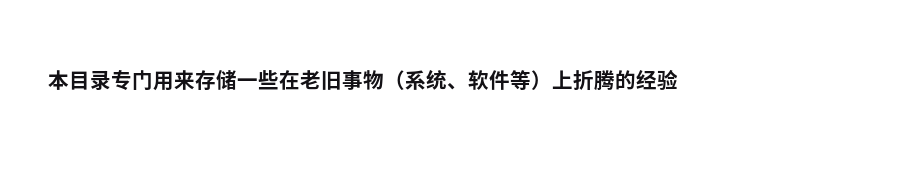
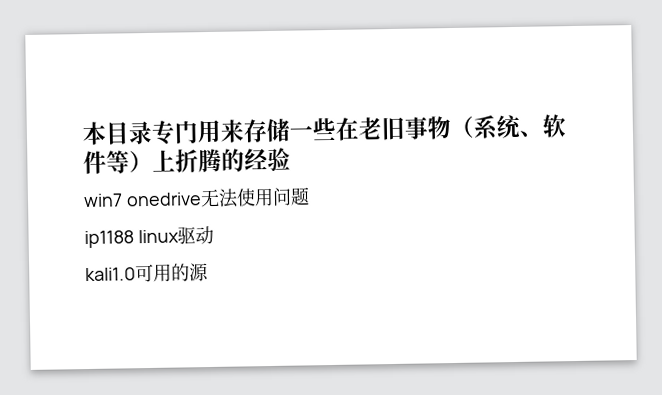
(678, 79) none -> [83,187,310,208] [84,225,214,249] [85,263,209,283] // win7 onedrive无法使用问题 // ip1188 linux驱动 // kali1.0可用的源

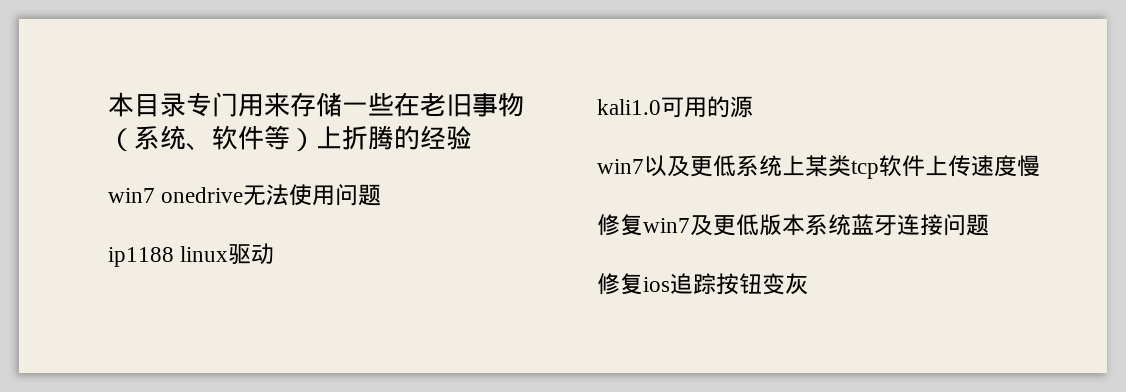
(209, 272) none -> [597,155,1040,179] [597,214,989,236] [597,273,808,295] // win7以及更低系统上某类tcp软件上传速度慢 // 修复win7及更低版本系统蓝牙连接问题 // 修复ios追踪按钮变灰

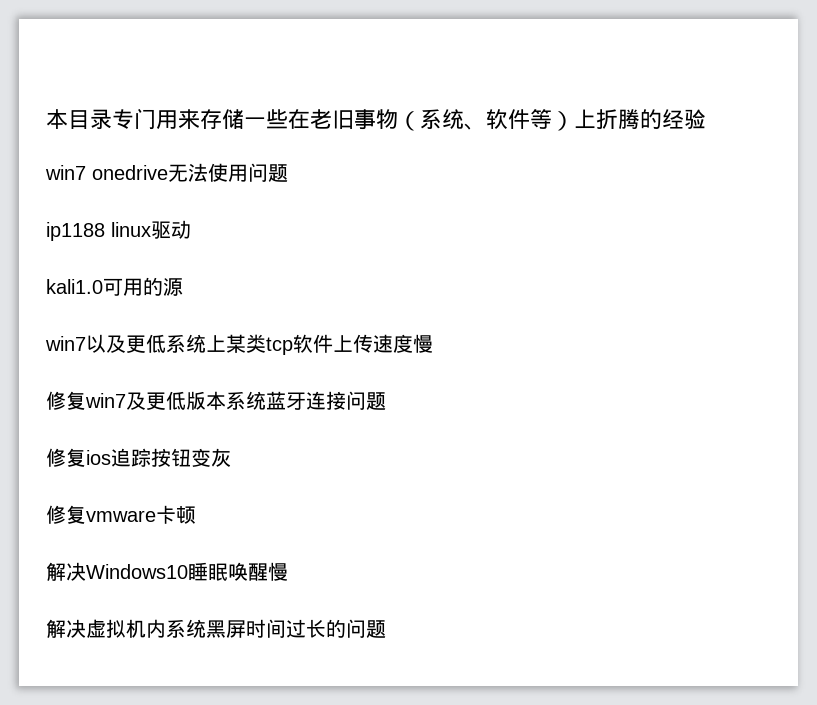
(808, 284) none -> [46,505,196,524] [46,562,288,581] [46,619,386,638] // 修复vmware卡顿 // 解决Windows10睡眠唤醒慢 // 解决虚拟机内系统黑屏时间过长的问题

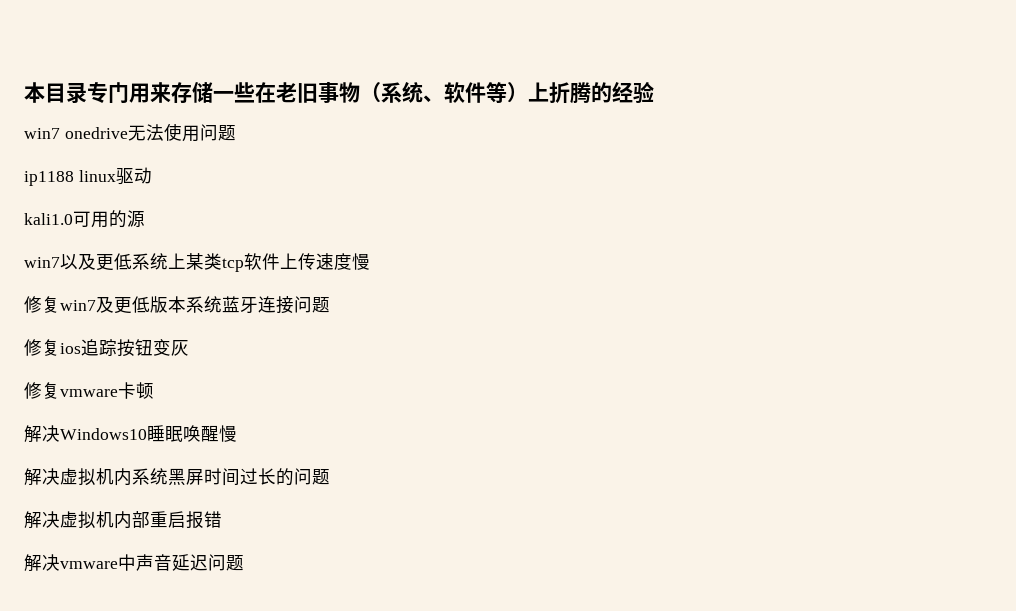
(386, 629) none -> [24,511,222,529] [24,554,244,572] // 解决虚拟机内部重启报错 // 解决vmware中声音延迟问题

